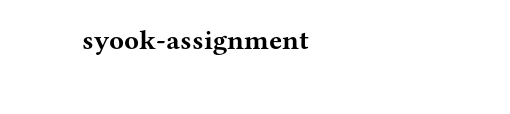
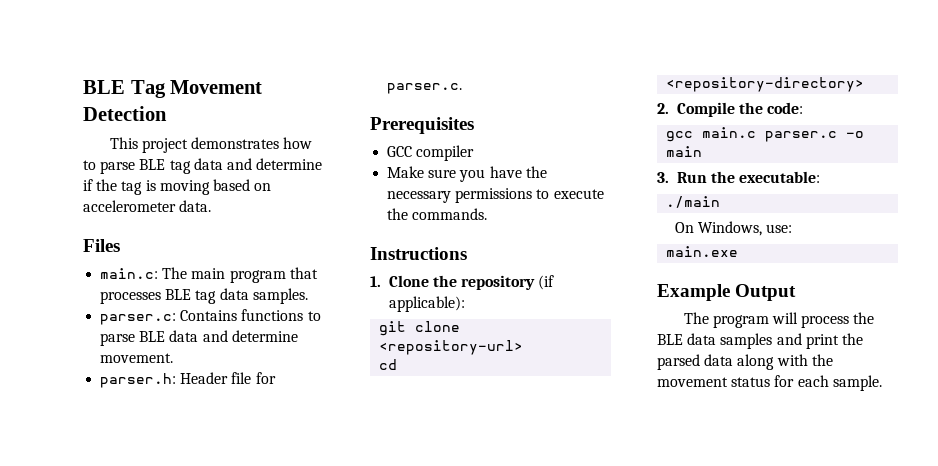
[82,30,309,55] syook-assignment -> [83,80,263,98] [83,106,167,121] [109,137,313,153] [83,158,323,174] [83,179,272,195] [83,200,212,212] [83,239,120,252] [100,267,318,283] [100,288,308,304] [100,309,321,325] [100,330,298,346] [100,353,174,363] [100,372,276,388] [387,83,463,94] [370,117,474,134] [387,145,475,161] [387,166,547,182] [387,188,604,203] [387,208,488,220] [370,247,467,260] [370,275,555,290] [388,296,465,312] [379,321,461,336] [379,340,524,355] [379,359,398,370] [666,77,865,92] [657,102,804,117] [666,127,865,142] [666,146,703,157] [657,171,821,183] [666,196,721,208] [675,221,793,236] [666,246,739,257] [657,284,797,301] [683,312,875,328] [657,333,863,349] [657,354,833,370] [657,375,882,391] BLE Tag Movement Detection // This project demonstrates how to parse BLE tag data and determine if the tag is moving based on accelerometer data. // Files // main.c: The main program that processes BLE tag data samples. // parser.c: Contains functions to parse BLE data and determine movement. // parser.h: Header file for parser.c. // Prerequisites // GCC compiler // Make sure you have the necessary permissions to execute the commands. // Instructions // 1. Clone the repository (if applicable): // git clone <repository-url> // cd <repository-directory> // 2. Compile the code: // gcc main.c parser.c -o main // 3. Run the executable: // ./main // On Windows, use: // main.exe // Example Output // The program will process the BLE data samples and print the parsed data along with the movement status for each sample.

